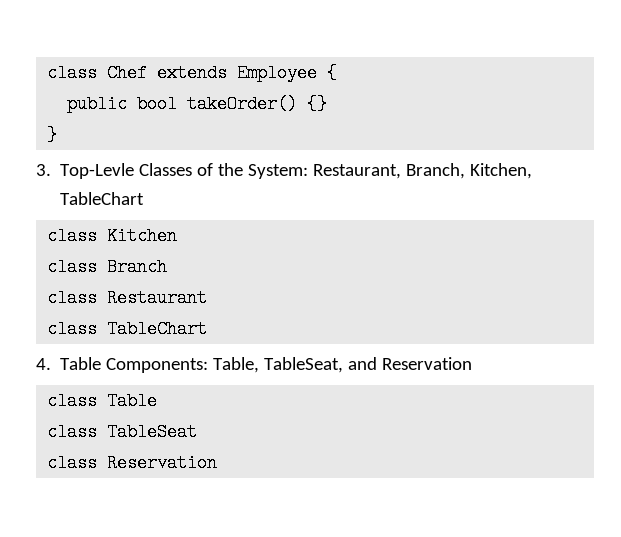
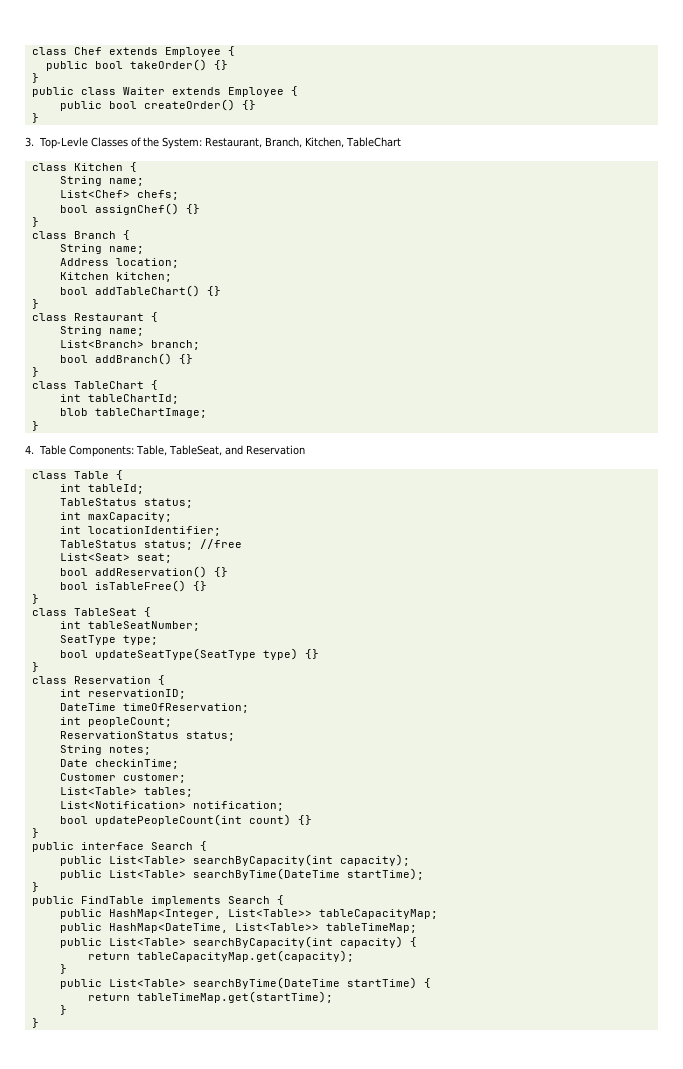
(58, 135) none -> [31,86,298,97] [59,99,256,111] [31,113,39,123] // public class Waiter extends Employee { // public bool createOrder() {} // }
[47,258,168,276] [47,289,208,307] [47,320,208,338] // class Branch // class Restaurant // class TableChart -> [129,162,137,172] [59,176,144,186] [59,190,179,200] [59,203,200,215] [31,217,39,227] [31,230,130,240] [59,244,144,254] [59,258,179,268] [59,272,172,282] [59,285,221,297] [31,299,39,309] [31,312,158,322] [59,326,144,336] [59,340,200,350] [59,353,193,365] [31,367,39,377] [31,380,158,390] [59,394,179,404] [59,408,207,418] [31,421,39,431] { // String name; // List<Chef> chefs; // bool assignChef() {} // } // class Branch { // String name; // Address location; // Kitchen kitchen; // bool addTableChart() {} // } // class Restaurant { // String name; // List<Branch> branch; // bool addBranch() {} // } // class TableChart { // int tableChartId; // blob tableChartImage; // }
[47,423,198,441] [47,454,218,472] // class TableSeat // class Reservation -> [115,470,123,480] [59,484,144,494] [59,498,193,508] [59,512,172,522] [59,526,221,536] [59,539,242,550] [59,553,172,563] [59,566,228,578] [59,580,207,592] [31,594,39,604] [31,607,151,617] [59,621,200,631] [59,635,158,645] [59,648,319,660] [31,662,39,672] [31,675,165,685] [59,689,186,699] [59,703,249,713] [59,717,172,727] [59,731,235,741] [59,745,151,755] [59,759,179,769] [59,773,186,783] [59,787,193,797] [59,801,284,811] [59,814,312,826] [31,828,39,838] [31,841,207,852] [59,854,410,866] [59,868,424,880] [31,882,39,892] [31,895,284,906] [59,909,438,919] [59,923,417,933] [59,936,417,948] [87,950,354,962] [59,964,67,974] [59,977,431,989] [87,991,333,1003] [59,1005,67,1015] [31,1018,39,1028] { // int tableId; // TableStatus status; // int maxCapacity; // int locationIdentifier; // TableStatus status; //free // List<Seat> seat; // bool addReservation() {} // bool isTableFree() {} // } // class TableSeat { // int tableSeatNumber; // SeatType type; // bool updateSeatType(SeatType type) {} // } // class Reservation { // int reservationID; // DateTime timeOfReservation; // int peopleCount; // ReservationStatus status; // String notes; // Date checkinTime; // Customer customer; // List<Table> tables; // List<Notification> notification; // bool updatePeopleCount(int count) {} // } // public interface Search { // public List<Table> searchByCapacity(int capacity); // public List<Table> searchByTime(DateTime startTime); // } // public FindTable implements Search { // public HashMap<Integer, List<Table>> tableCapacityMap; // public HashMap<DateTime, List<Table>> tableTimeMap; // public List<Table> searchByCapacity(int capacity) { // return tableCapacityMap.get(capacity); // } // public List<Table> searchByTime(DateTime startTime) { // return tableTimeMap.get(startTime); // } // }

